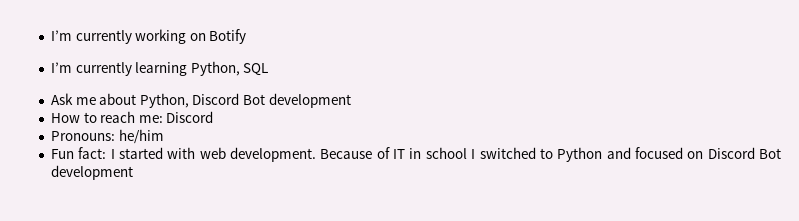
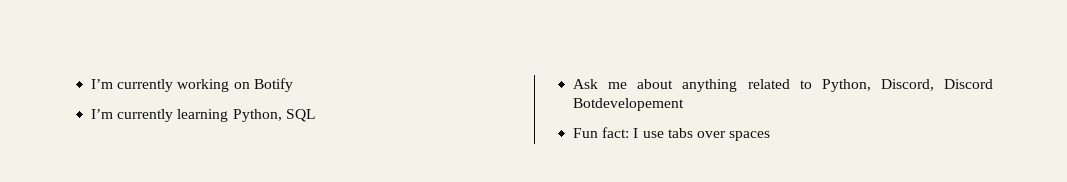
[139,93,351,108] [50,111,214,123] [50,129,164,144] [50,147,781,162] [50,165,133,180] Python, Discord Bot development // How to reach me: Discord // Pronouns: he/him // Fun fact: I started with web development. Because of IT in school I switched to Python and focused on Discord Bot development -> [682,79,993,92] [573,98,685,111] [573,127,771,141] anything related to Python, Discord, Discord Botdevelopement // Fun fact: I use tabs over spaces

